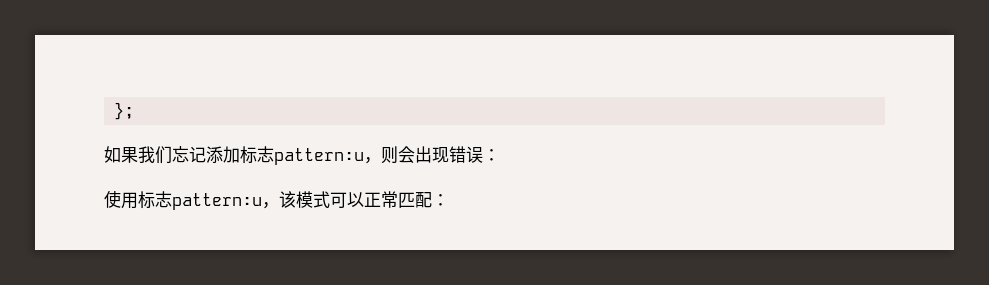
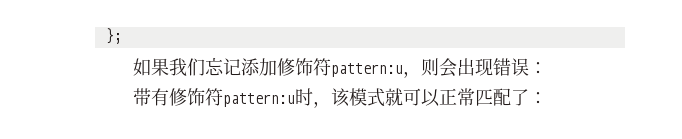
[240,146,274,164] 标志 -> [277,58,332,76] 修饰符
[104,190,262,210] 使用标志pattern:u -> [133,88,314,107] 带有修饰符pattern:u时
(330, 199) none -> [385,88,404,106] 就
(432, 200) none -> [511,89,530,106] 了

